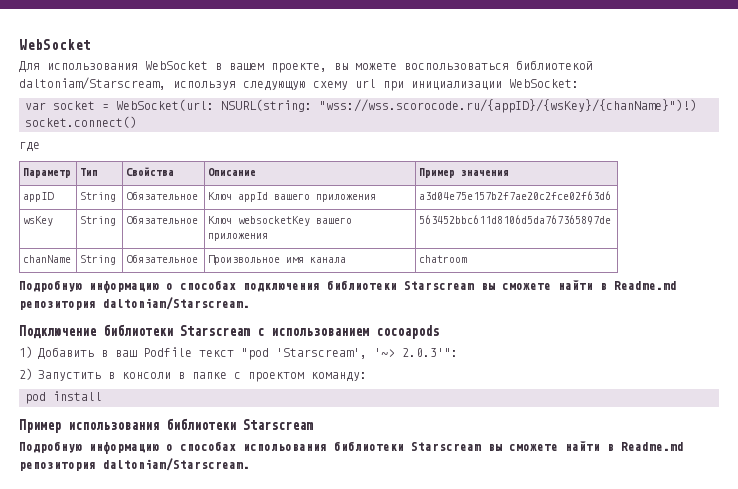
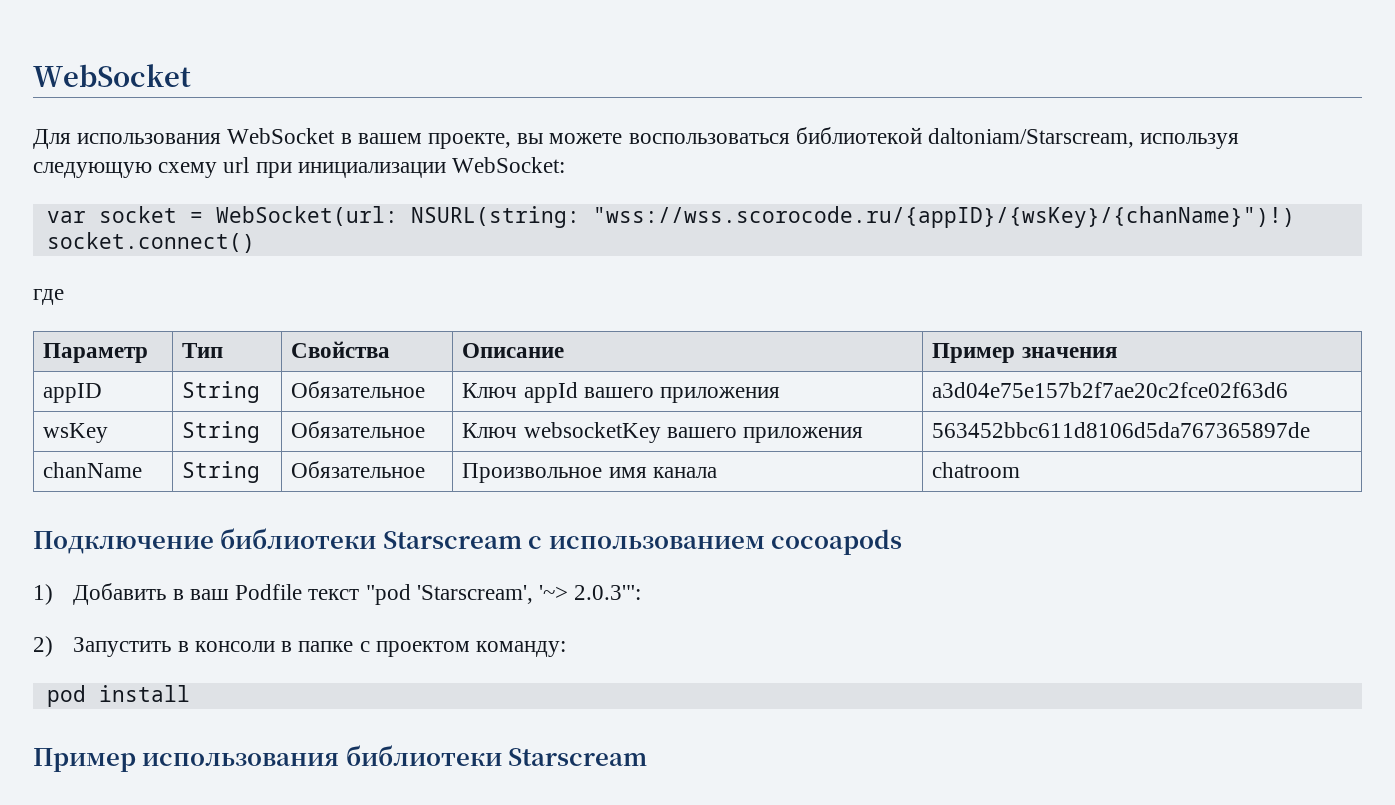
[19,280,677,293] [19,297,250,310] // Подробную информацию о способах подключения библиотеки Starscream вы сможете найти в Readme.md репозитория daltoniam/Starscream. -> (1021, 470) none
[19,441,684,454] [19,458,250,471] // Подробную информацию о способах испольования библиотеки Starscream вы сможете найти в Readme.md репозитория daltoniam/Starscream. -> (648, 757) none

